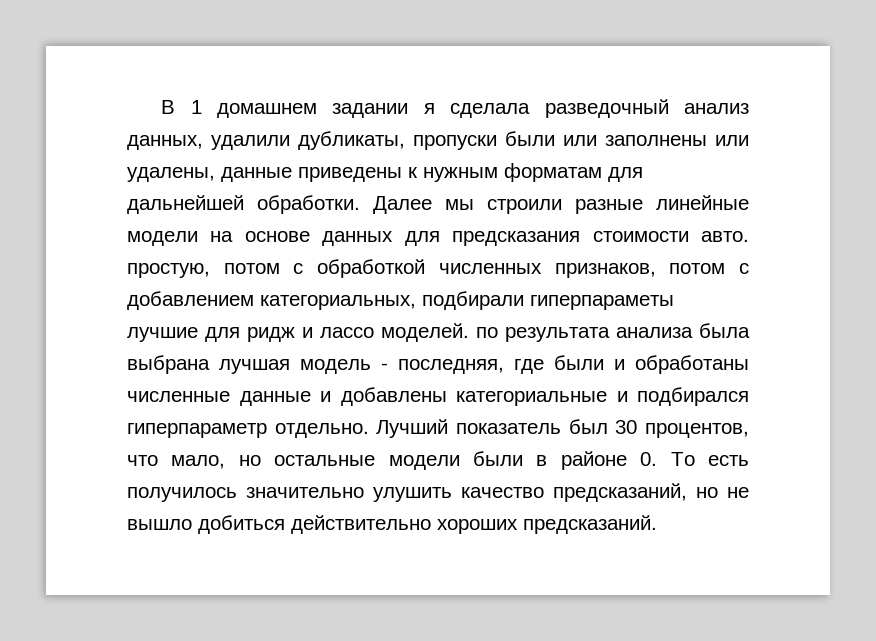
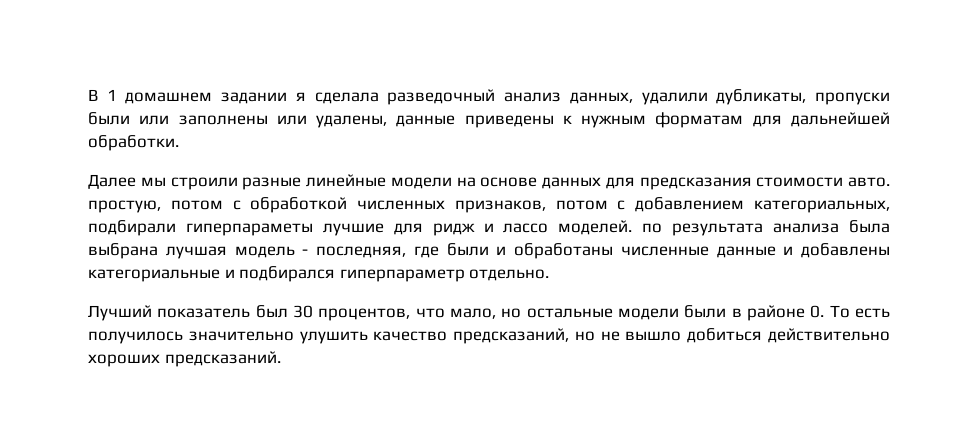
(360, 204) none -> (179, 143) //
(369, 430) none -> (550, 275) //

